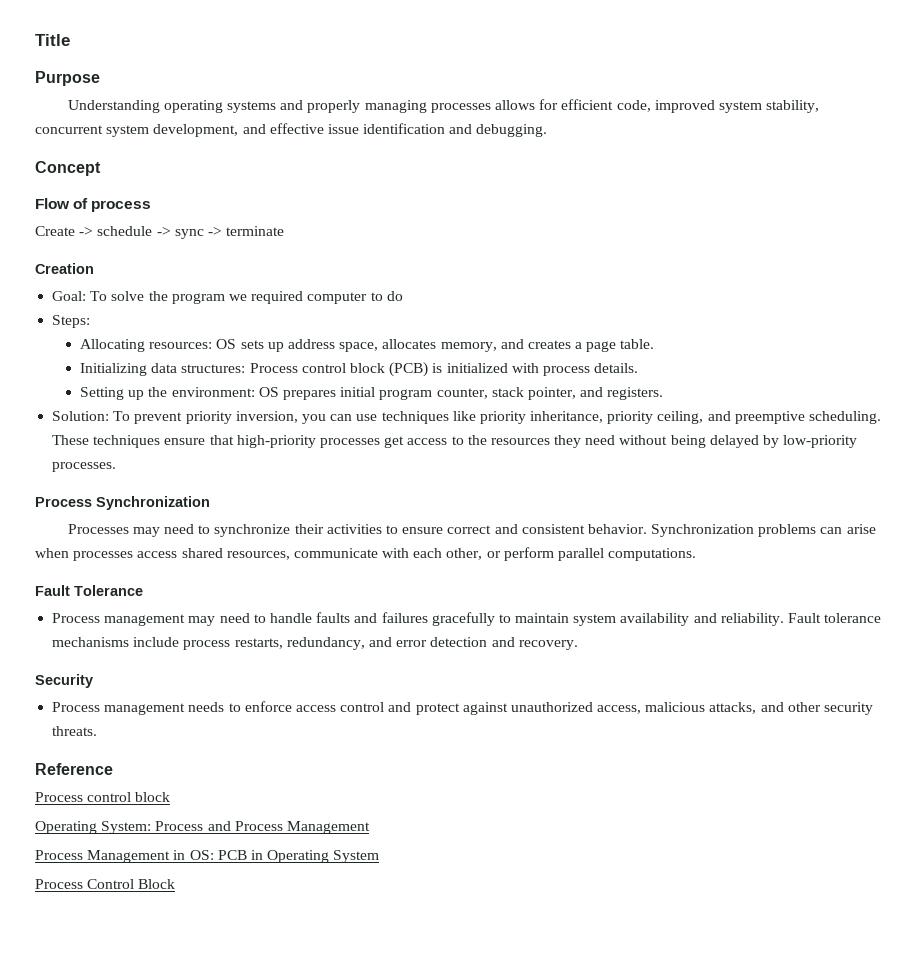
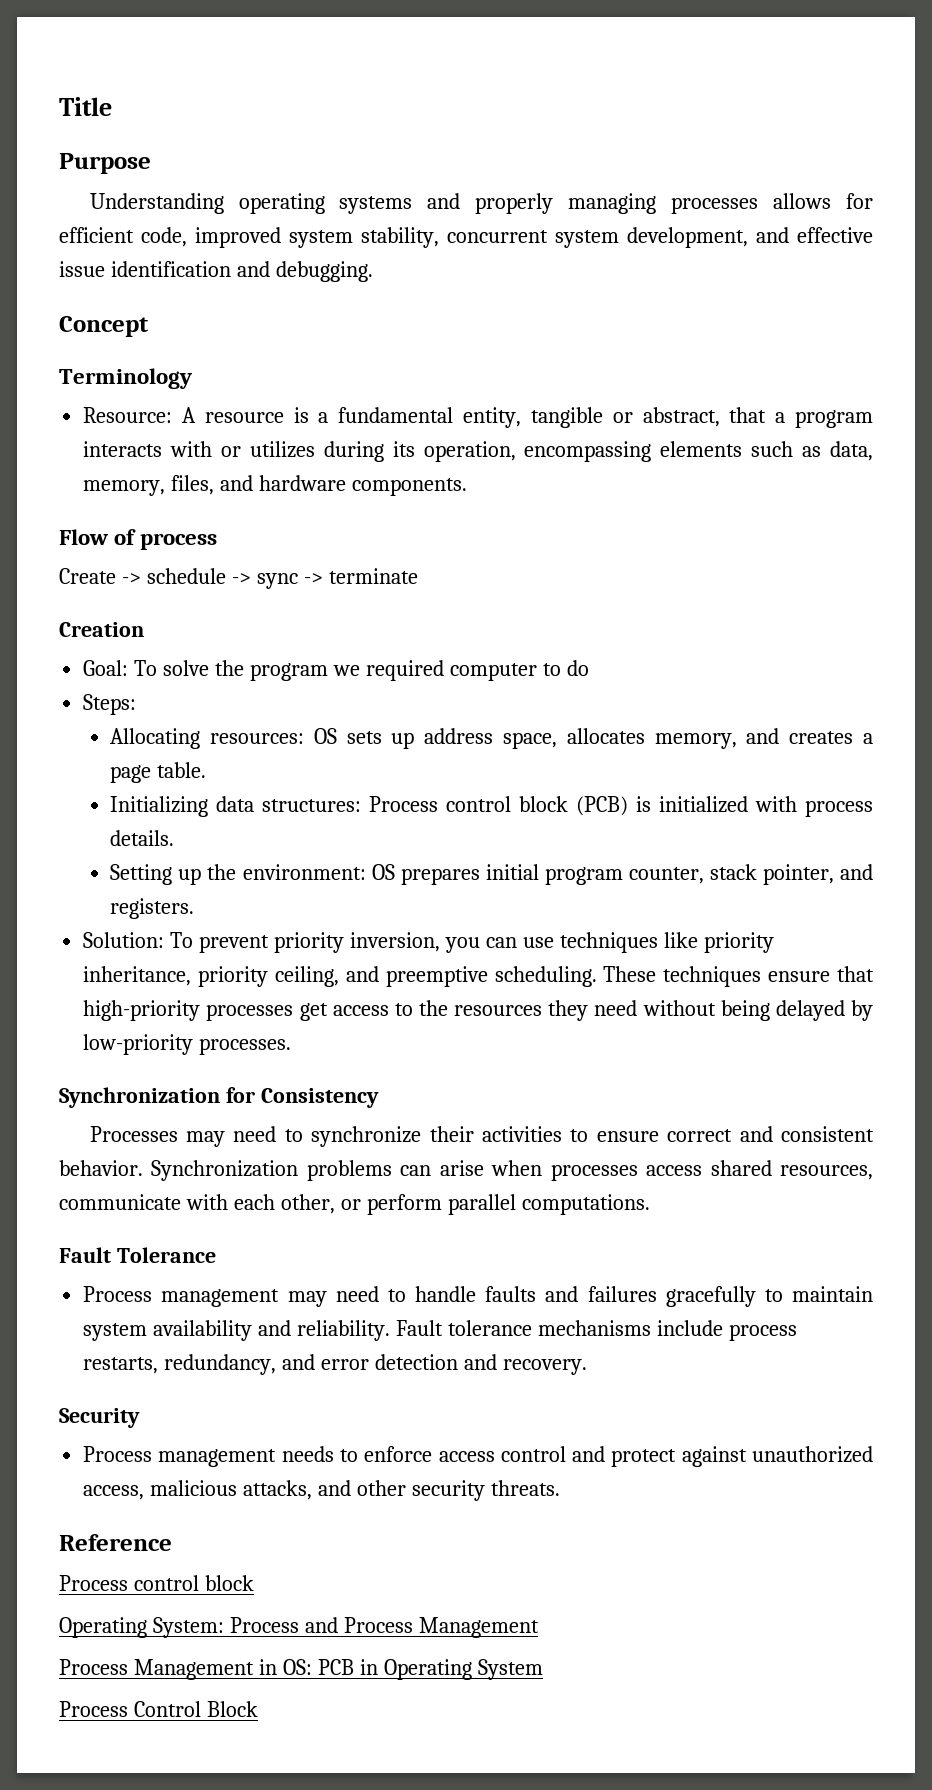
(101, 168) none -> [59,368,192,389] [83,407,874,428] [83,441,873,462] [83,475,467,496] // Terminology // Resource: A resource is a fundamental entity, tangible or abstract, that a program interacts with or utilizes during its operation, encompassing elements such as data, memory, files, and hardware components.
[35,496,210,510] Process Synchronization -> [59,1087,379,1108] Synchronization for Consistency

